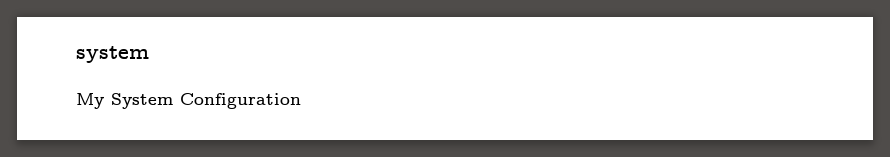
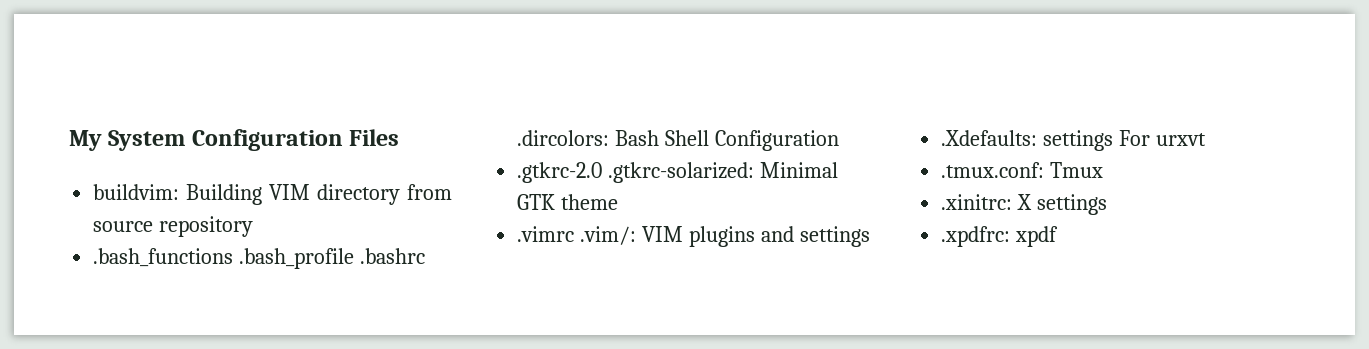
[76,46,149,63] system // -> (69, 140) none
(301, 101) none -> [349,129,400,146] [93,184,453,205] [93,216,254,237] [93,248,426,269] [517,130,840,151] [517,162,839,183] [517,194,619,210] [517,226,870,247] [941,130,1207,151] [941,162,1104,178] [941,194,1108,215] [941,226,1059,247] Files // buildvim: Building VIM directory from source repository // .bash_functions .bash_profile .bashrc .dircolors: Bash Shell Configuration // .gtkrc-2.0 .gtkrc-solarized: Minimal GTK theme // .vimrc .vim/: VIM plugins and settings // .Xdefaults: settings For urxvt // .tmux.conf: Tmux // .xinitrc: X settings // .xpdfrc: xpdf

